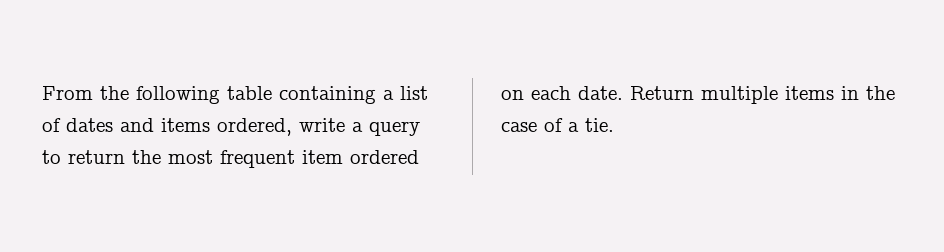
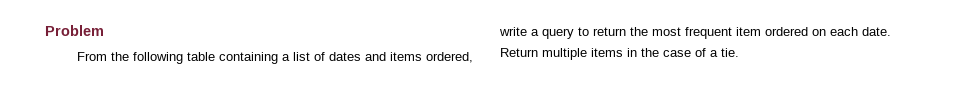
(42, 93) none -> [45,25,104,36] Problem //

